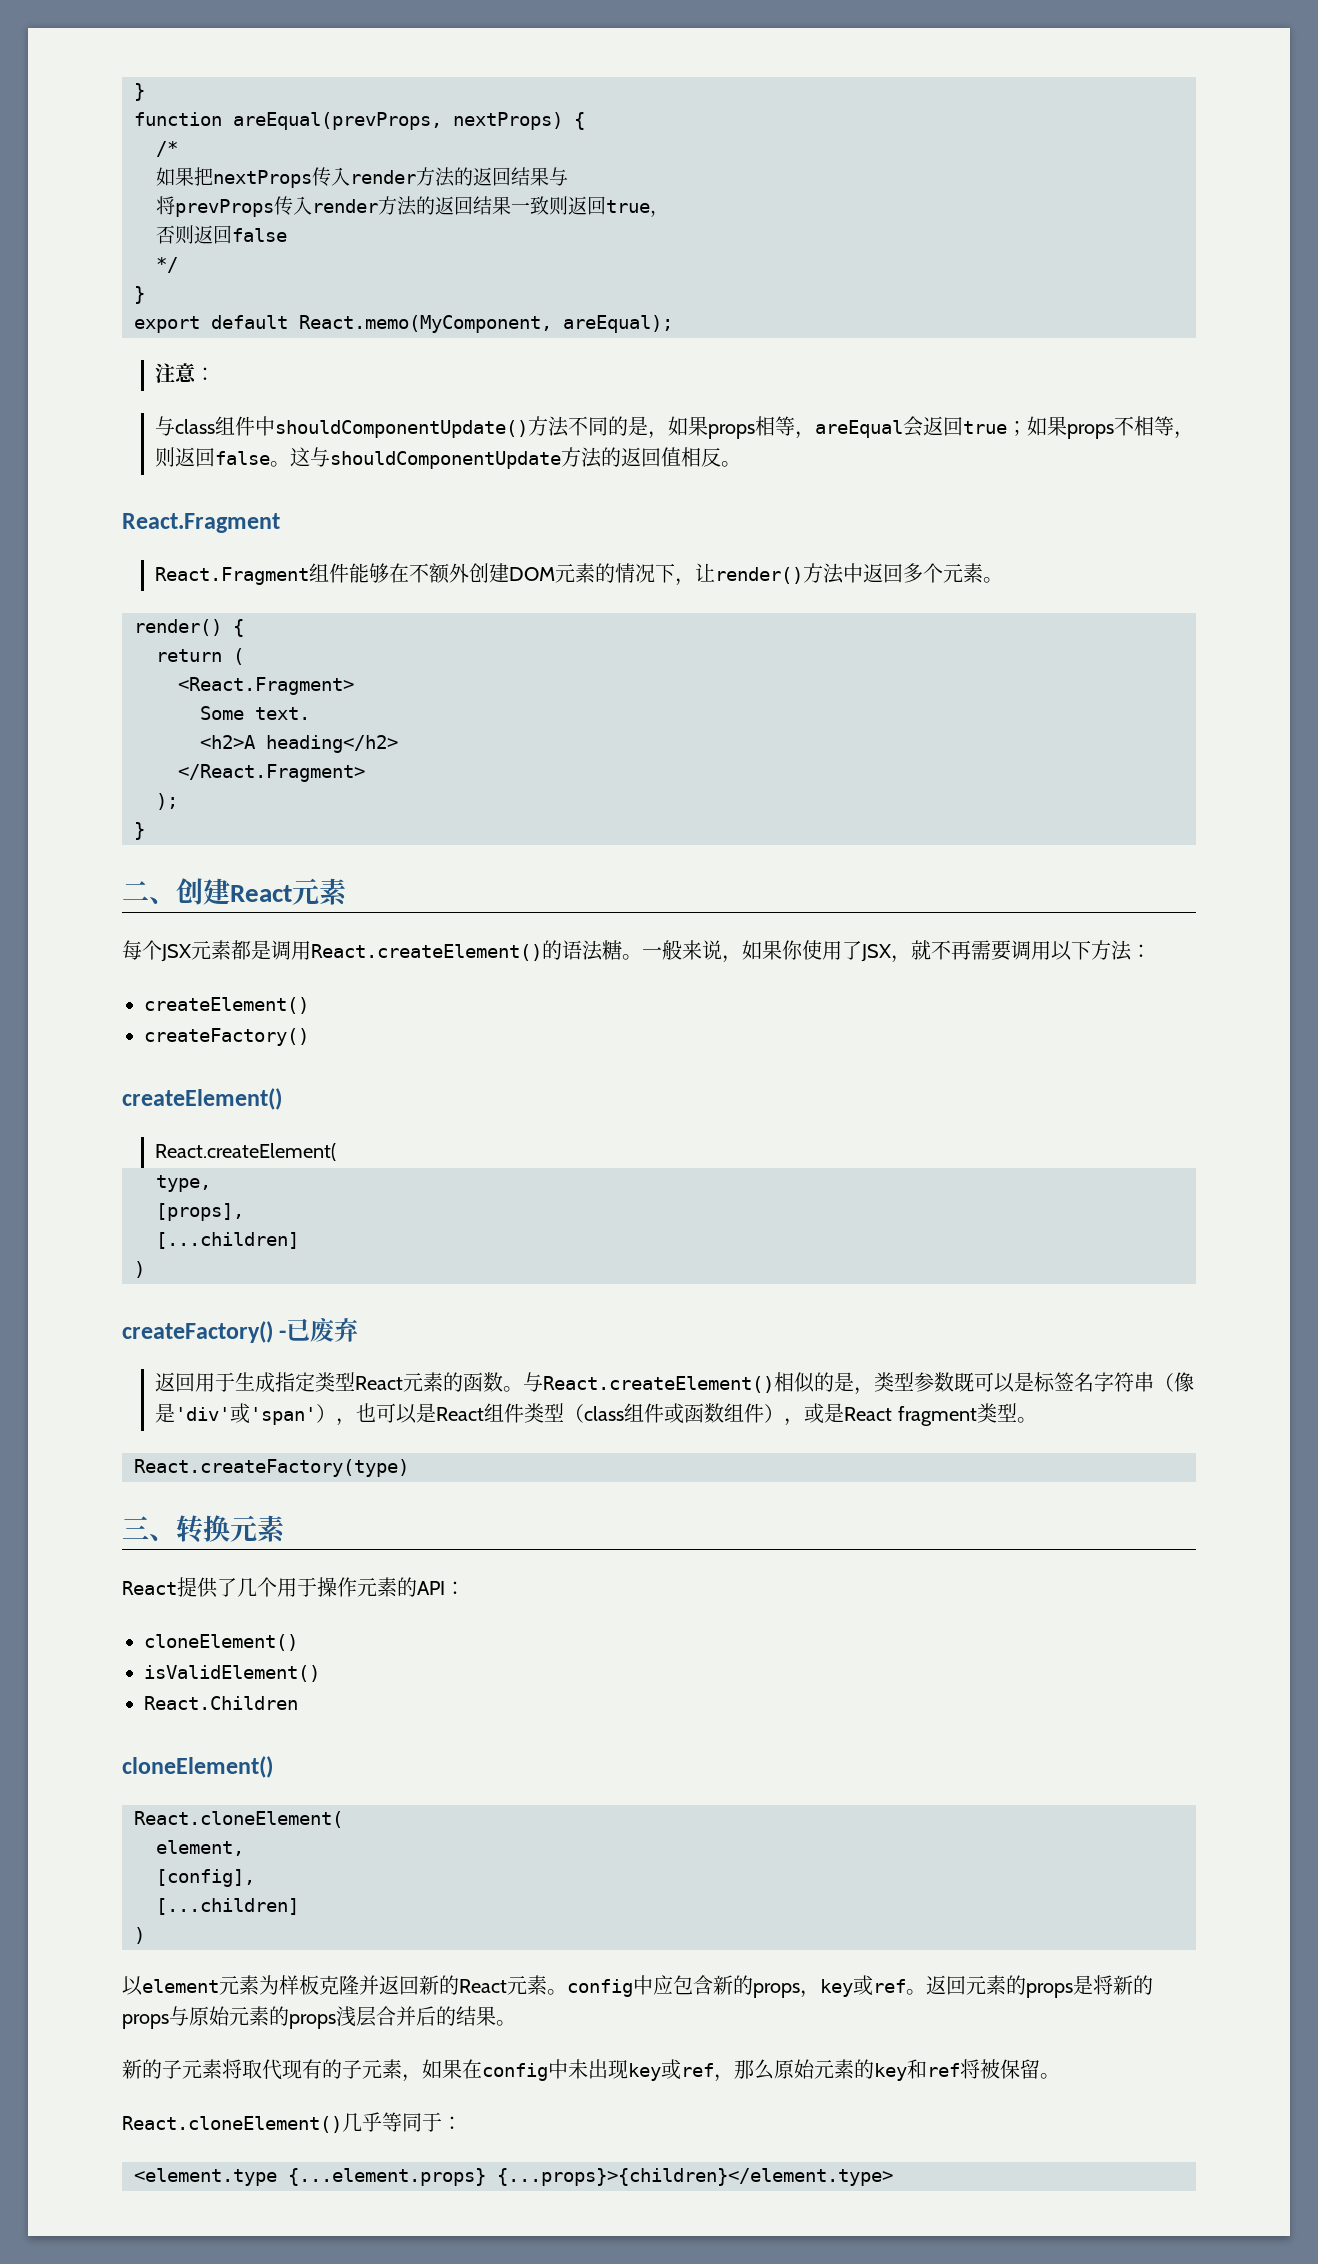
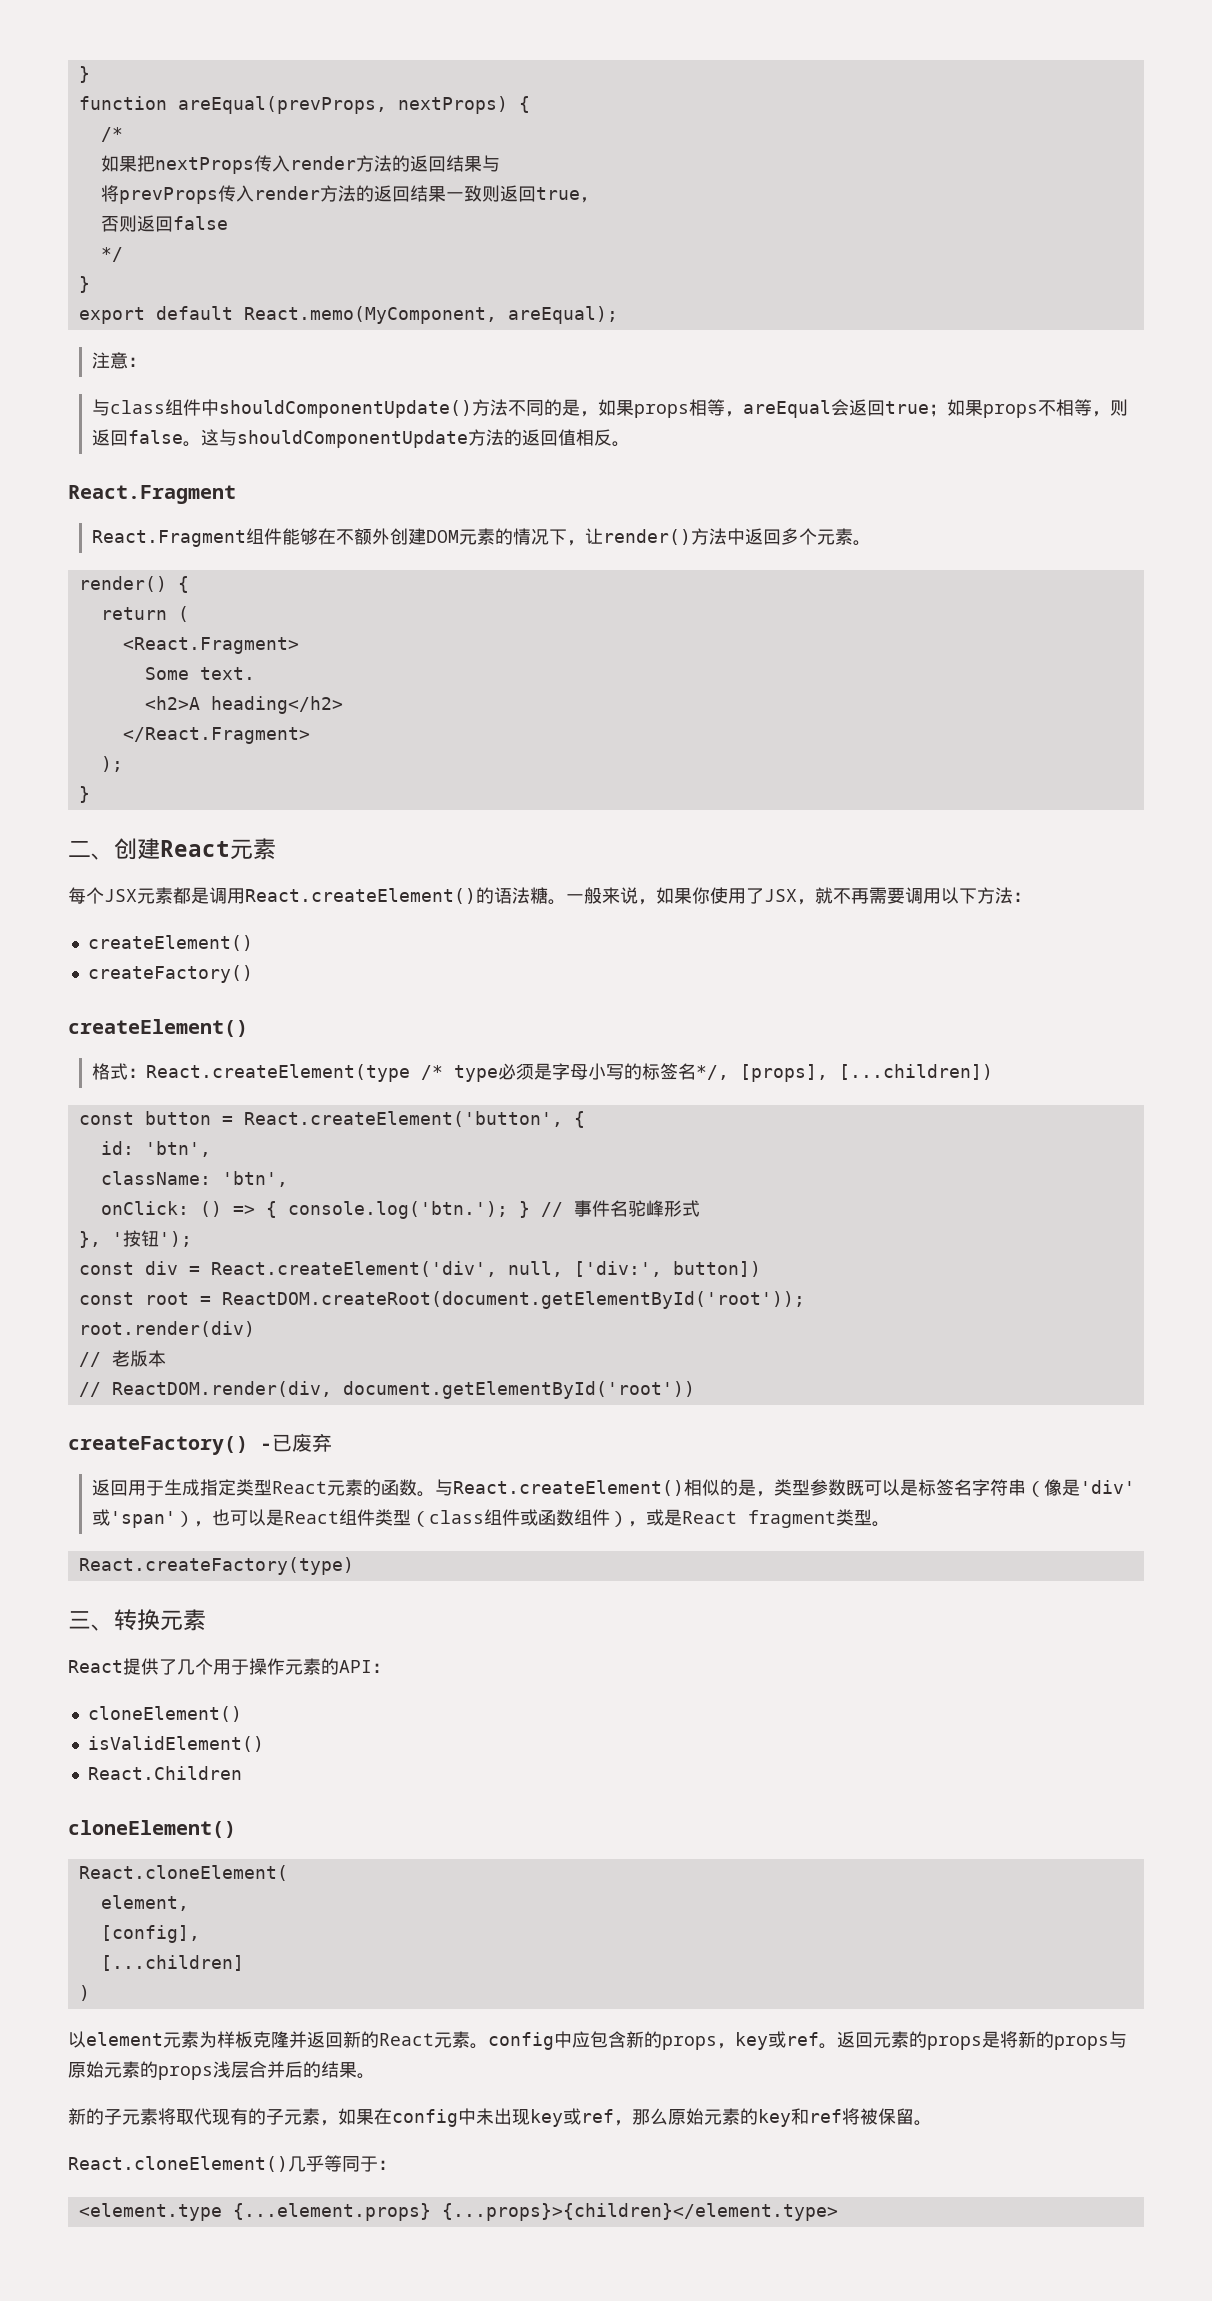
[155,1143,337,1161] [156,1175,211,1192] [156,1203,244,1221] [156,1232,299,1249] [134,1261,145,1278] React.createElement( // type, // [props], // [...children] // ) -> [91,1063,993,1082] [78,1111,585,1128] [100,1141,211,1157] [100,1171,288,1187] [100,1200,700,1219] [78,1230,192,1248] [78,1261,761,1277] [78,1291,805,1309] [78,1321,255,1337] [78,1350,166,1367] [78,1381,695,1399] 格式：React.createElement(type /* type必须是字母小写的标签名*/, [props], [...children]) // const button = React.createElement('button', { // id: 'btn', // className: 'btn', // onClick: () => { console.log('btn.'); } // 事件名驼峰形式 // }, '按钮'); // const div = React.createElement('div', null, ['div:', button]) // const root = ReactDOM.createRoot(document.getElementById('root')); // root.render(div) // // 老版本 // // ReactDOM.render(div, document.getElementById('root'))

